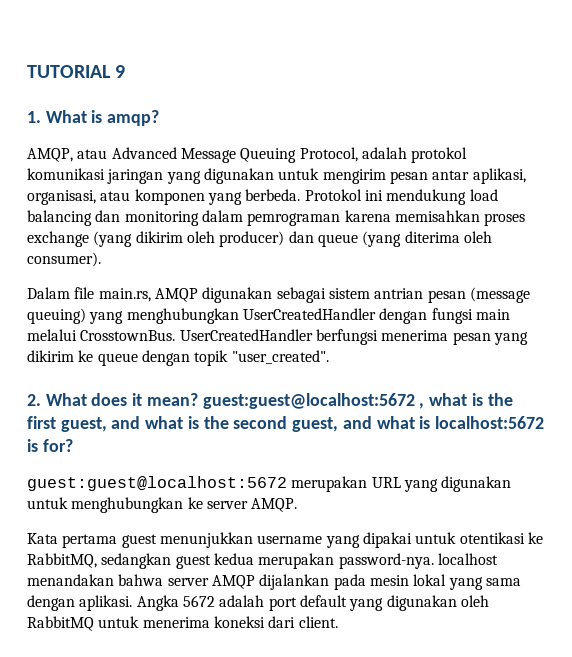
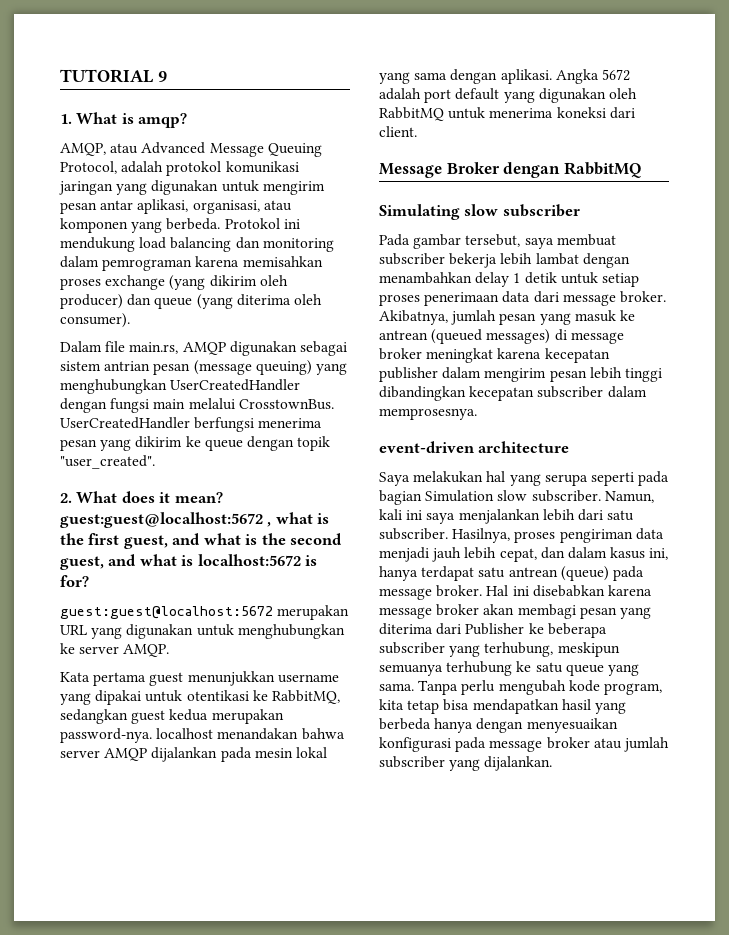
(338, 622) none -> [379,162,641,178] [379,204,580,220] [379,234,616,249] [379,253,630,268] [379,272,639,287] [379,291,666,306] [379,310,635,325] [379,329,624,344] [379,348,610,363] [379,367,662,382] [379,386,647,401] [379,408,477,420] [379,441,570,453] [379,471,670,486] [379,490,654,505] [379,509,635,524] [379,528,664,543] [379,547,669,562] [379,566,644,581] [379,585,652,600] [379,604,651,619] [379,623,607,638] [379,642,620,657] [379,661,639,676] [379,680,662,695] [379,699,626,714] [379,718,618,733] [379,737,669,752] [379,756,553,771] // Message Broker dengan RabbitMQ // Simulating slow subscriber // Pada gambar tersebut, saya membuat subscriber bekerja lebih lambat dengan menambahkan delay 1 detik untuk setiap proses penerimaan data dari message broker. Akibatnya, jumlah pesan yang masuk ke antrean (queued messages) di message broker meningkat karena kecepatan publisher dalam mengirim pesan lebih tinggi dibandingkan kecepatan subscriber dalam memprosesnya. // event-driven architecture // Saya melakukan hal yang serupa seperti pada bagian Simulation slow subscriber. Namun, kali ini saya menjalankan lebih dari satu subscriber. Hasilnya, proses pengiriman data menjadi jauh lebih cepat, dan dalam kasus ini, hanya terdapat satu antrean (queue) pada message broker. Hal ini disebabkan karena message broker akan membagi pesan yang diterima dari Publisher ke beberapa subscriber yang terhubung, meskipun semuanya terhubung ke satu queue yang sama. Tanpa perlu mengubah kode program, kita tetap bisa mendapatkan hasil yang berbeda hanya dengan menyesuaikan konfigurasi pada message broker atau jumlah subscriber yang dijalankan.

